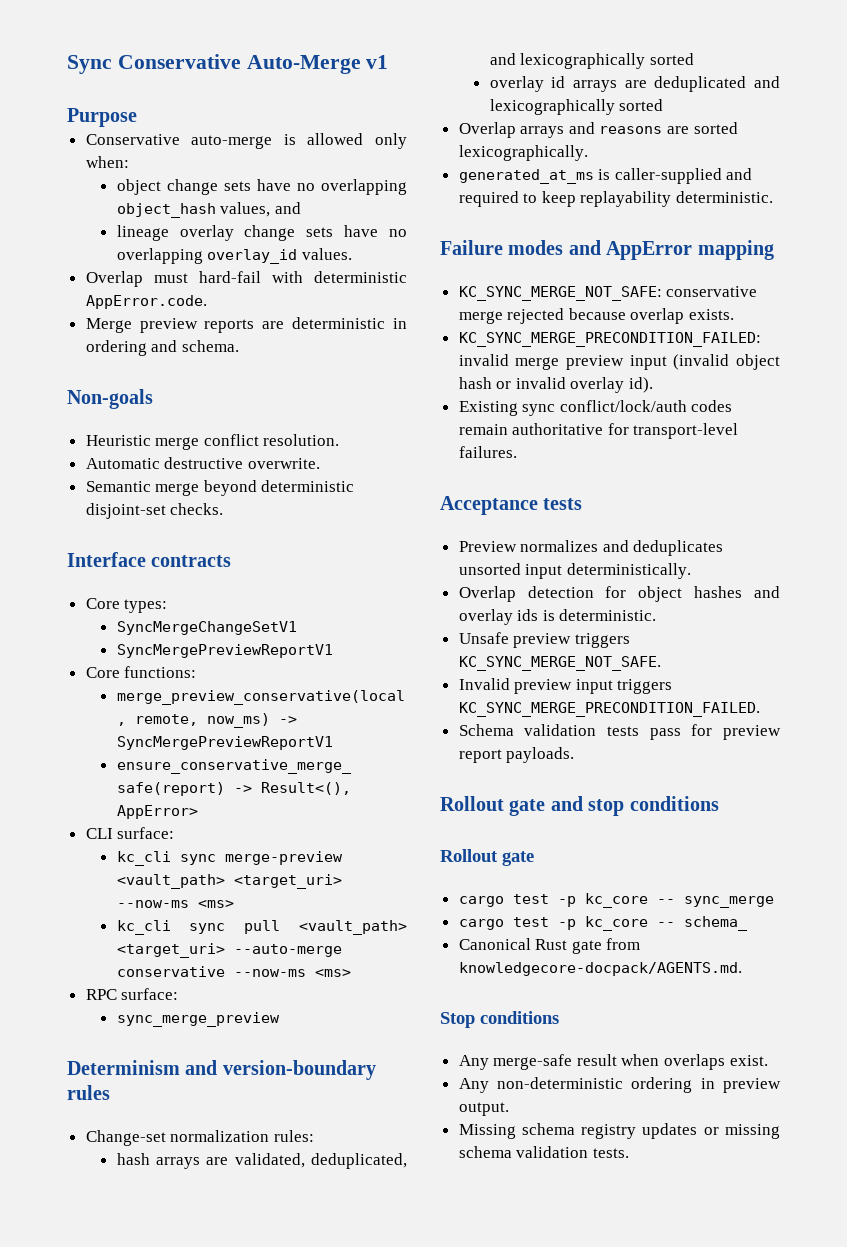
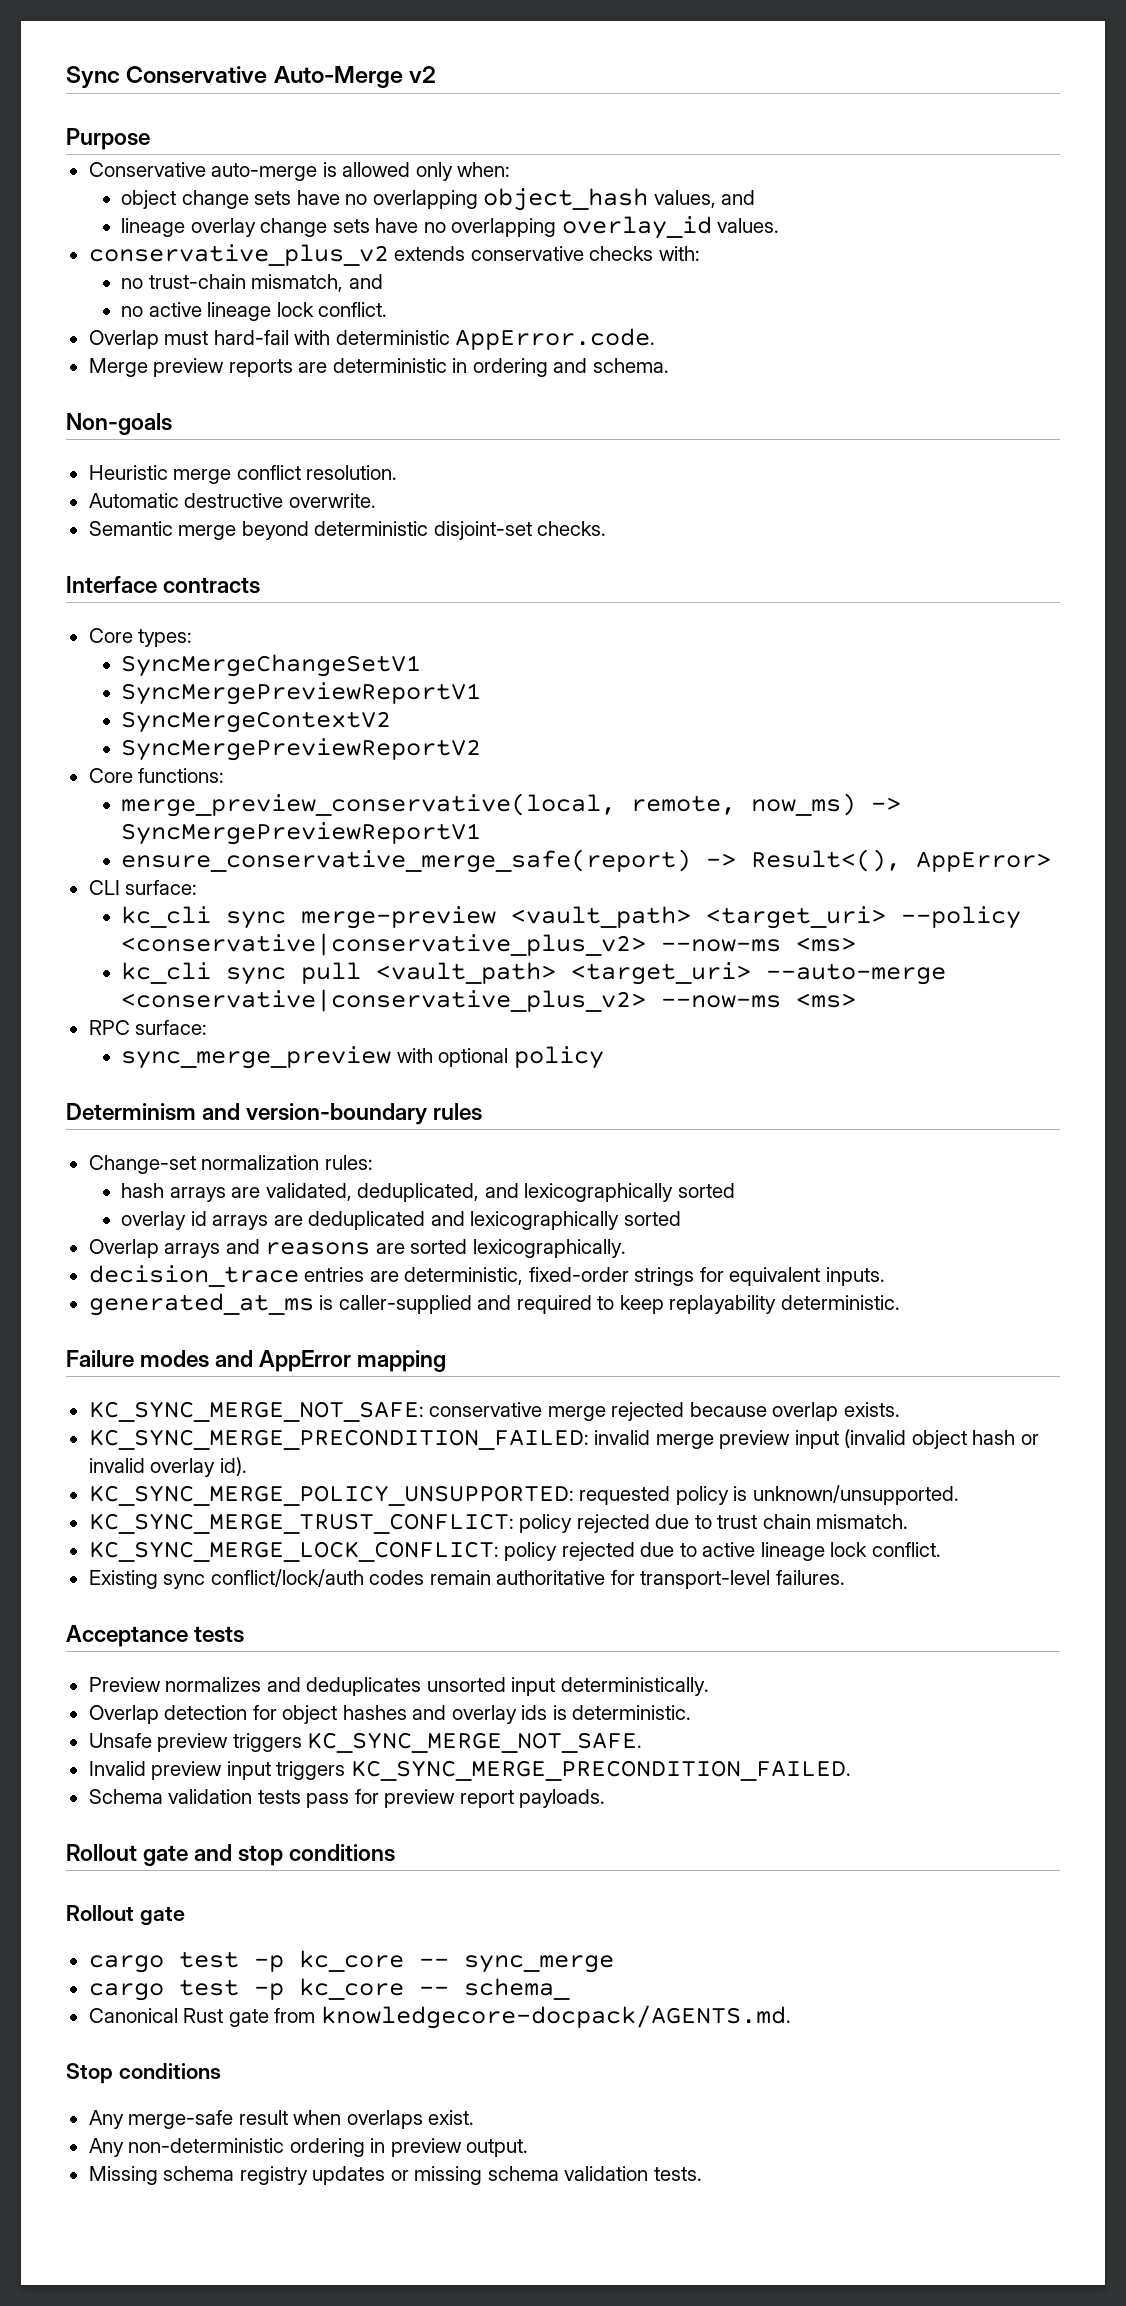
[366,55,389,69] v1 -> [409,66,437,83] v2
(352, 254) none -> [88,244,700,266] [121,274,383,292] [121,302,388,321] // conservative_plus_v2 extends conservative checks with: // no trust-chain mismatch, and // no active lineage lock conflict.
(333, 651) none -> [121,711,392,733] [121,738,482,761] // SyncMergeContextV2 // SyncMergePreviewReportV2
(342, 881) none -> [901,906,1022,929] [121,933,647,956] --policy <conservative|conservative_plus_v2>
[116,966,225,977] conservative -> [121,989,647,1012] <conservative|conservative_plus_v2>
(280, 1019) none -> [396,1046,604,1069] with optional policy
(588, 153) none -> [88,1265,885,1287] // decision_trace entries are deterministic, fixed-order strings for equivalent inputs.
(654, 385) none -> [88,1485,959,1506] [88,1513,909,1534] [88,1541,941,1562] // KC_SYNC_MERGE_POLICY_UNSUPPORTED: requested policy is unknown/unsupported. // KC_SYNC_MERGE_TRUST_CONFLICT: policy rejected due to trust chain mismatch. // KC_SYNC_MERGE_LOCK_CONFLICT: policy rejected due to active lineage lock conflict.

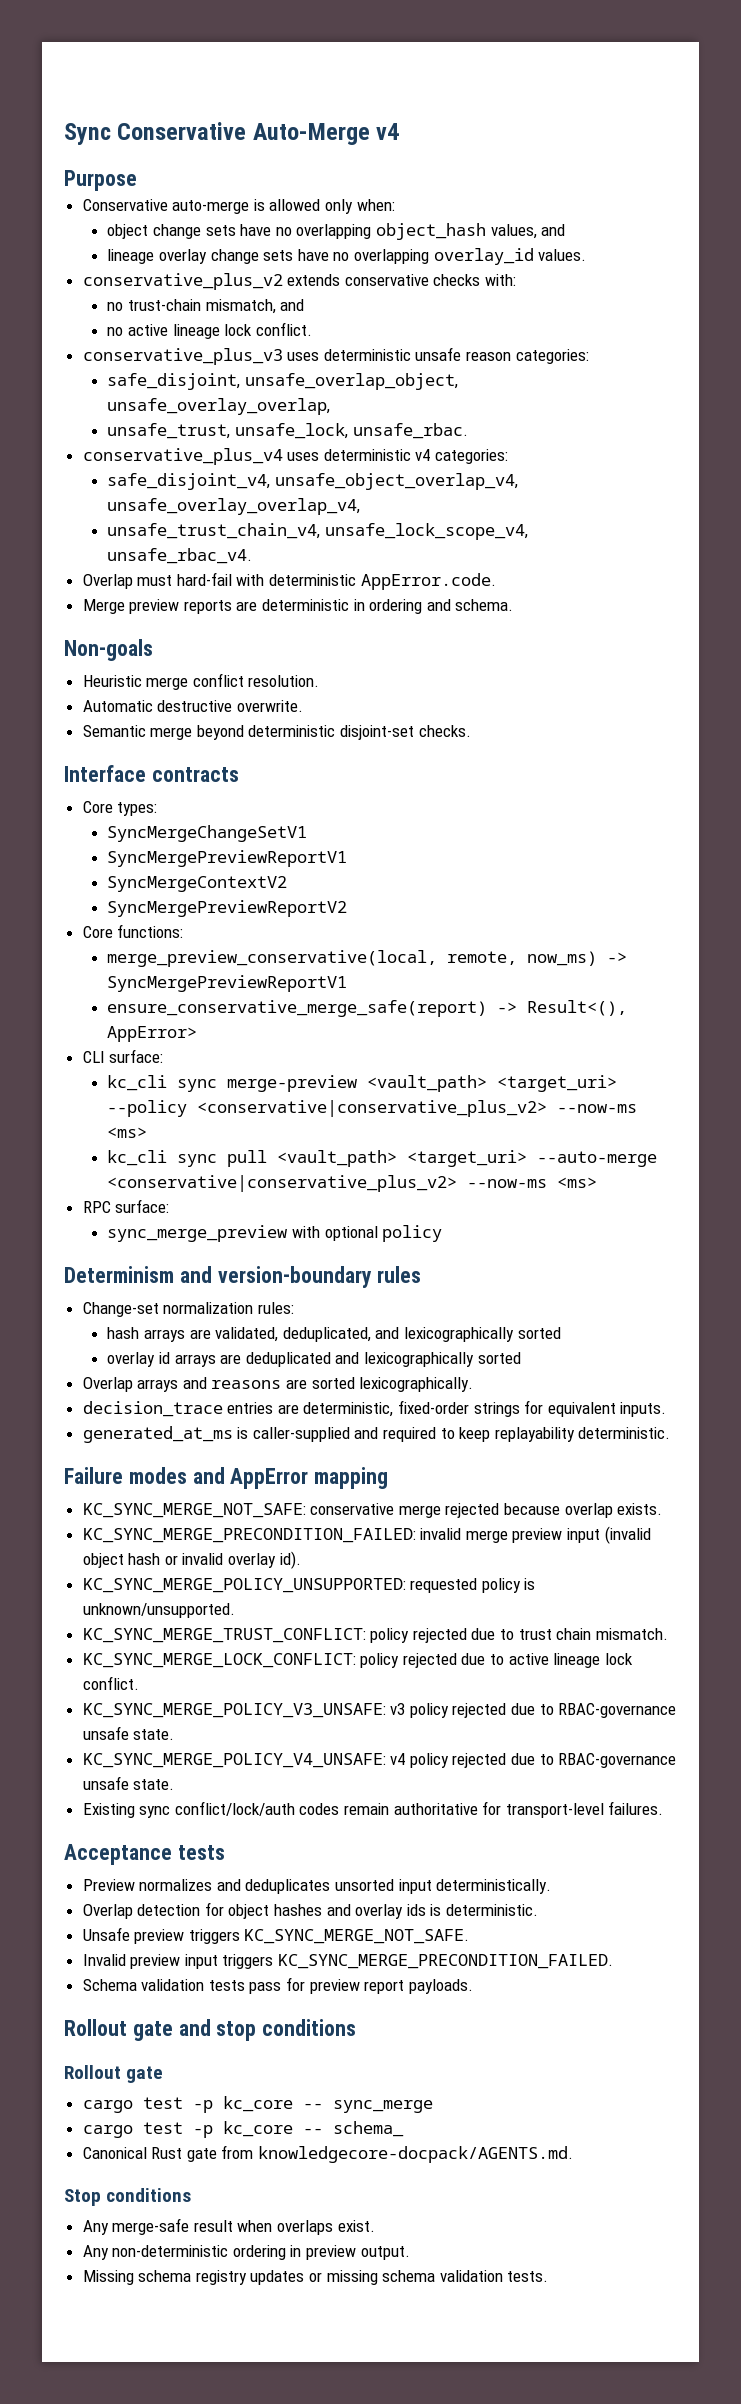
[409,66,437,83] v2 -> [376,123,400,140] v4
(388, 309) none -> [82,347,589,365] [107,373,458,390] [107,398,331,415] [107,423,468,439] [82,448,509,465] [107,473,518,490] [107,498,361,515] [107,523,528,540] [107,548,253,564] // conservative_plus_v3 uses deterministic unsafe reason categories: // safe_disjoint, unsafe_overlap_object, unsafe_overlay_overlap, // unsafe_trust, unsafe_lock, unsafe_rbac. // conservative_plus_v4 uses deterministic v4 categories: // safe_disjoint_v4, unsafe_object_overlap_v4, unsafe_overlay_overlap_v4, // unsafe_trust_chain_v4, unsafe_lock_scope_v4, unsafe_rbac_v4.
(941, 1549) none -> [82,1703,677,1718] [82,1726,175,1740] [82,1753,677,1768] [82,1776,175,1790] // KC_SYNC_MERGE_POLICY_V3_UNSAFE: v3 policy rejected due to RBAC-governance unsafe state. // KC_SYNC_MERGE_POLICY_V4_UNSAFE: v4 policy rejected due to RBAC-governance unsafe state.

